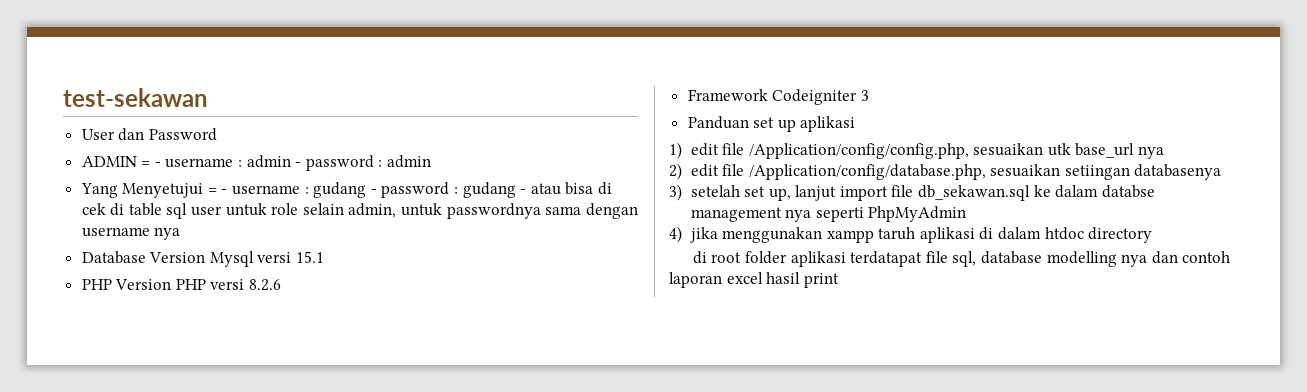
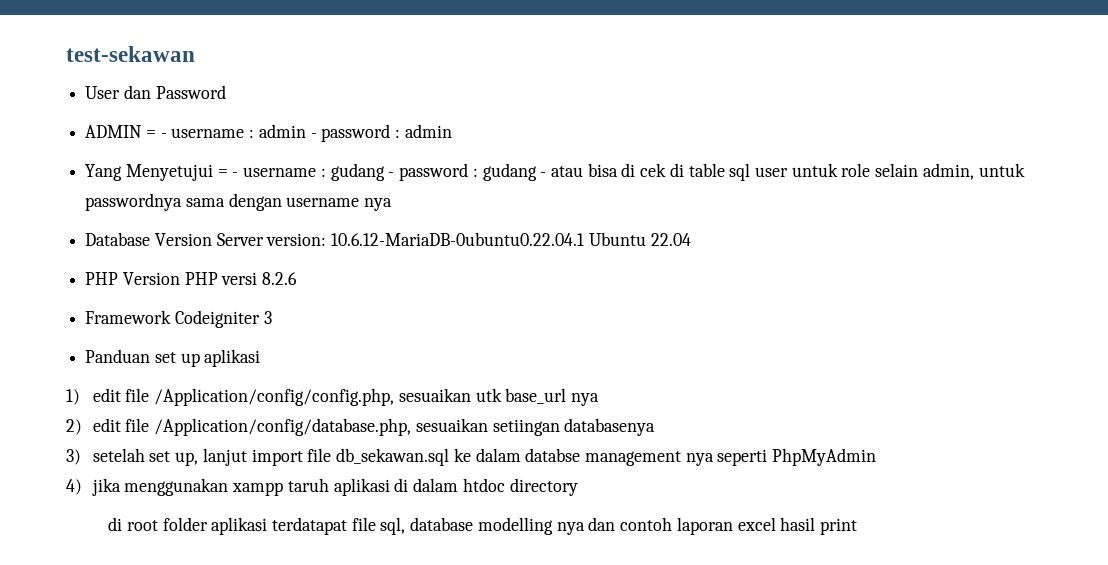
[209,251,325,267] Mysql versi 15.1 -> [216,232,691,246] Server version: 10.6.12-MariaDB-0ubuntu0.22.04.1 Ubuntu 22.04

